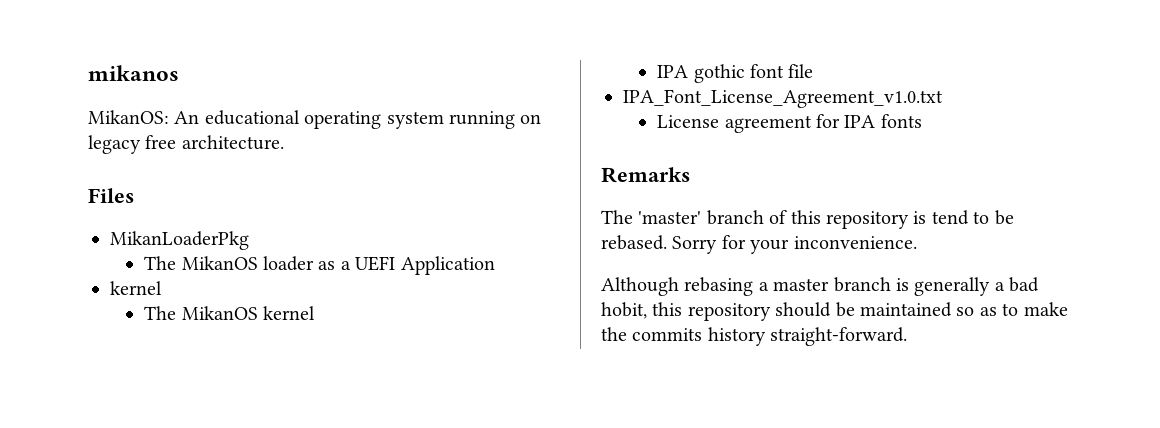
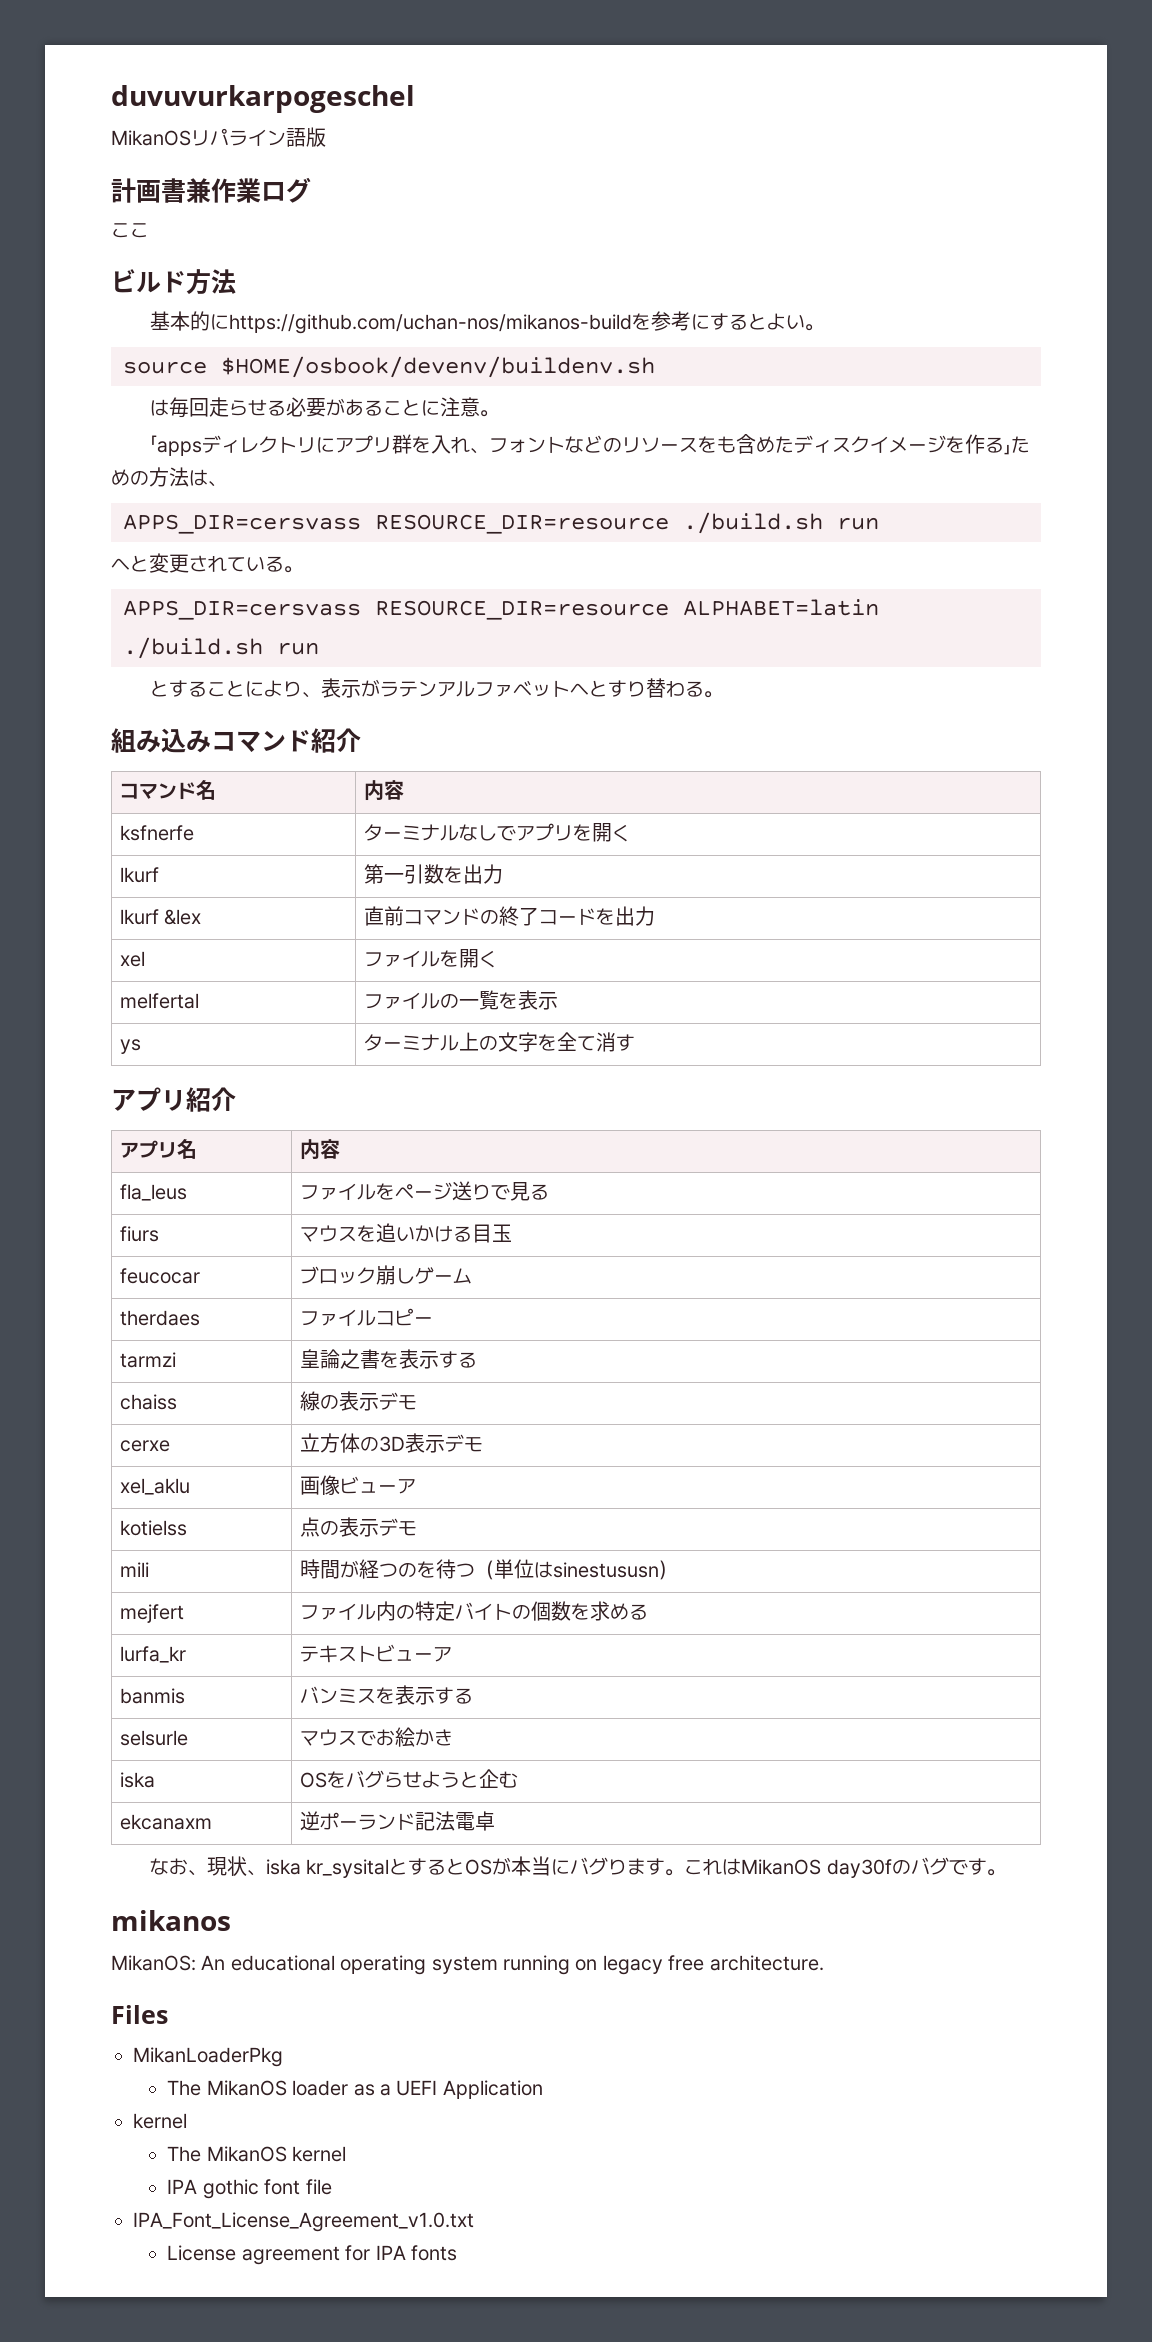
(88, 73) none -> [111,85,415,113] [111,127,326,147] [111,177,311,203] [111,223,149,238] [111,269,236,295] [149,311,824,334] [123,356,655,378] [149,397,499,418] [149,434,1030,456] [111,467,227,487] [123,512,879,534] [111,553,303,573] [123,599,879,620] [123,637,319,659] [149,678,723,698] [111,728,361,753] [119,780,216,800] [363,780,404,801] [119,825,194,841] [363,823,631,842] [119,867,159,883] [363,864,503,884] [119,909,202,925] [363,906,655,926] [119,951,145,967] [363,949,498,968] [119,993,199,1009] [363,990,558,1010] [119,1039,141,1054] [363,1032,635,1052] [111,1087,236,1112] [119,1139,197,1159] [299,1139,340,1160] [119,1184,187,1201] [299,1181,549,1201] [119,1226,159,1242] [299,1223,512,1243] [119,1268,200,1284] [299,1265,472,1285] [119,1310,200,1326] [299,1308,433,1326] [119,1352,176,1368] [299,1349,477,1369] [119,1394,177,1410] [299,1391,417,1411] [119,1440,170,1452] [299,1433,483,1453] [119,1478,190,1495] [299,1475,416,1495] [119,1520,187,1536] [299,1517,417,1537] [119,1562,149,1577] [299,1559,678,1580] [119,1604,184,1623] [299,1601,648,1621] [119,1646,186,1663] [299,1644,452,1663] [119,1688,185,1704] [299,1685,473,1705] [119,1730,188,1746] [299,1727,453,1747] [119,1772,155,1788] [299,1769,518,1788] [119,1814,212,1830] [299,1811,495,1831] [149,1856,1006,1878] duvuvurkarpogeschel // MikanOSリパライン語版 // 計画書兼作業ログ // ここ // ビルド方法 // 基本的にhttps://github.com/uchan-nos/mikanos-buildを参考にするとよい。 // source $HOME/osbook/devenv/buildenv.sh // は毎回走らせる必要があることに注意。 // 「appsディレクトリにアプリ群を入れ、フォントなどのリソースをも含めたディスクイメージを作る」ための方法は、 // APPS_DIR=cersvass RESOURCE_DIR=resource ./build.sh run // へと変更されている。 // APPS_DIR=cersvass RESOURCE_DIR=resource ALPHABET=latin ./build.sh run // とすることにより、表示がラテンアルファベットへとすり替わる。 // 組み込みコマンド紹介 // コマンド名 | 内容 // ksfnerfe | ターミナルなしでアプリを開く // lkurf | 第一引数を出力 // lkurf &lex | 直前コマンドの終了コードを出力 // xel | ファイルを開く // melfertal | ファイルの一覧を表示 // ys | ターミナル上の文字を全て消す // アプリ紹介 // アプリ名 | 内容 // fla_leus | ファイルをページ送りで見る // fiurs | マウスを追いかける目玉 // feucocar | ブロック崩しゲーム // therdaes | ファイルコピー // tarmzi | 皇論之書を表示する // chaiss | 線の表示デモ // cerxe | 立方体の3D表示デモ // xel_aklu | 画像ビューア // kotielss | 点の表示デモ // mili | 時間が経つのを待つ（単位はsinestususn） // mejfert | ファイル内の特定バイトの個数を求める // lurfa_kr | テキストビューア // banmis | バンミスを表示する // selsurle | マウスでお絵かき // iska | OSをバグらせようと企む // ekcanaxm | 逆ポーランド記法電卓 // なお、現状、iska kr_sysitalとするとOSが本当にバグります。これはMikanOS day30fのバグです。 //
[601,167,690,183] [601,210,1014,229] [601,235,917,254] [601,277,1040,296] [601,302,1068,321] [601,327,908,346] // Remarks // The 'master' branch of this repository is tend to be rebased. Sorry for your inconvenience. // Although rebasing a master branch is generally a bad hobit, this repository should be maintained so as to make the commits history straight-forward. -> (458, 2253) none

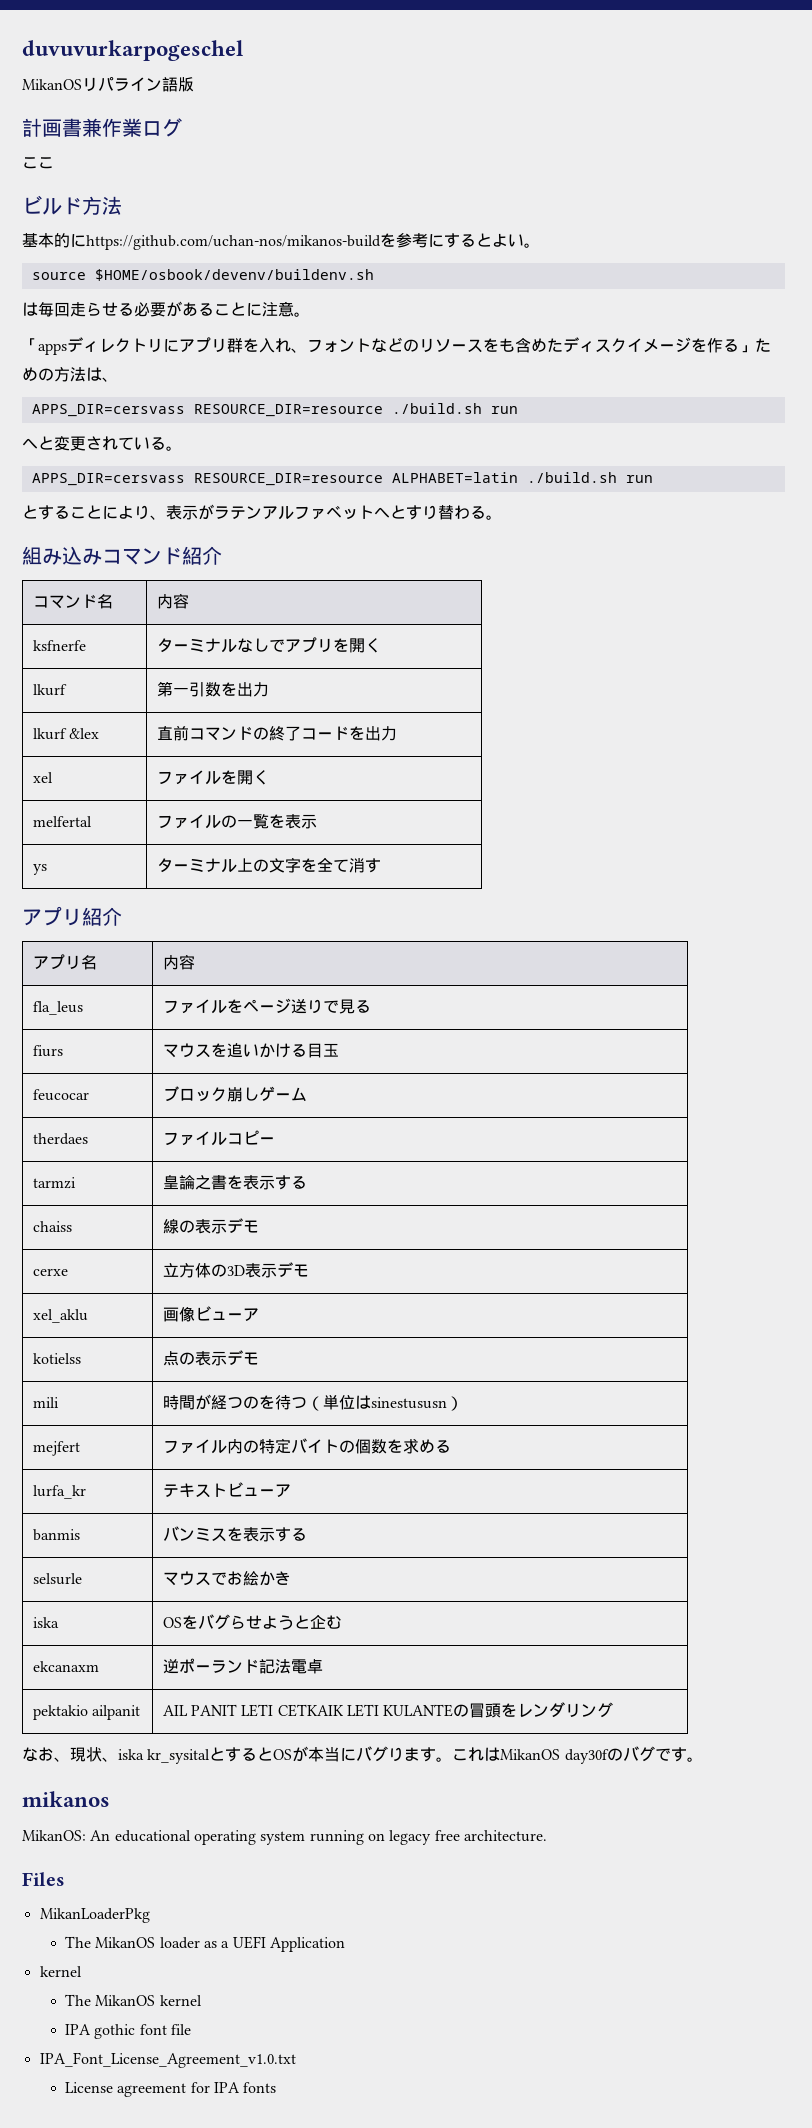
(495, 1821) none -> [32,1705,140,1720] [162,1702,614,1718] // pektakio ailpanit | AIL PANIT LETI CETKAIK LETI KULANTEの冒頭をレンダリング

